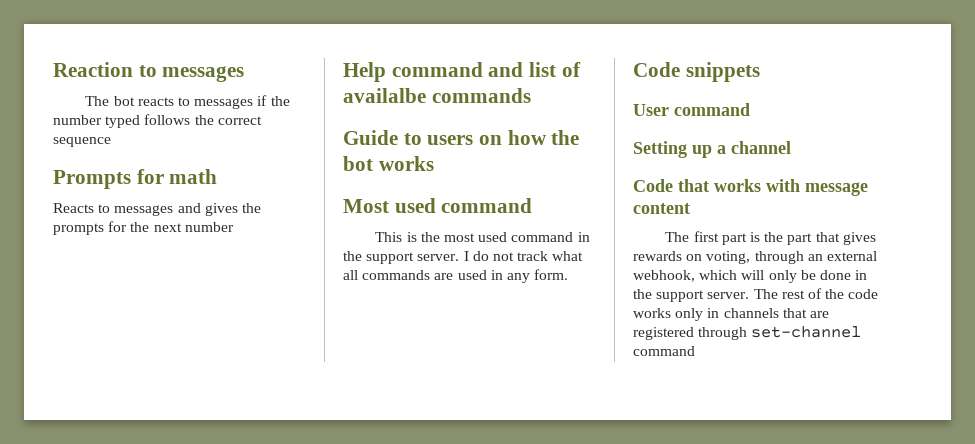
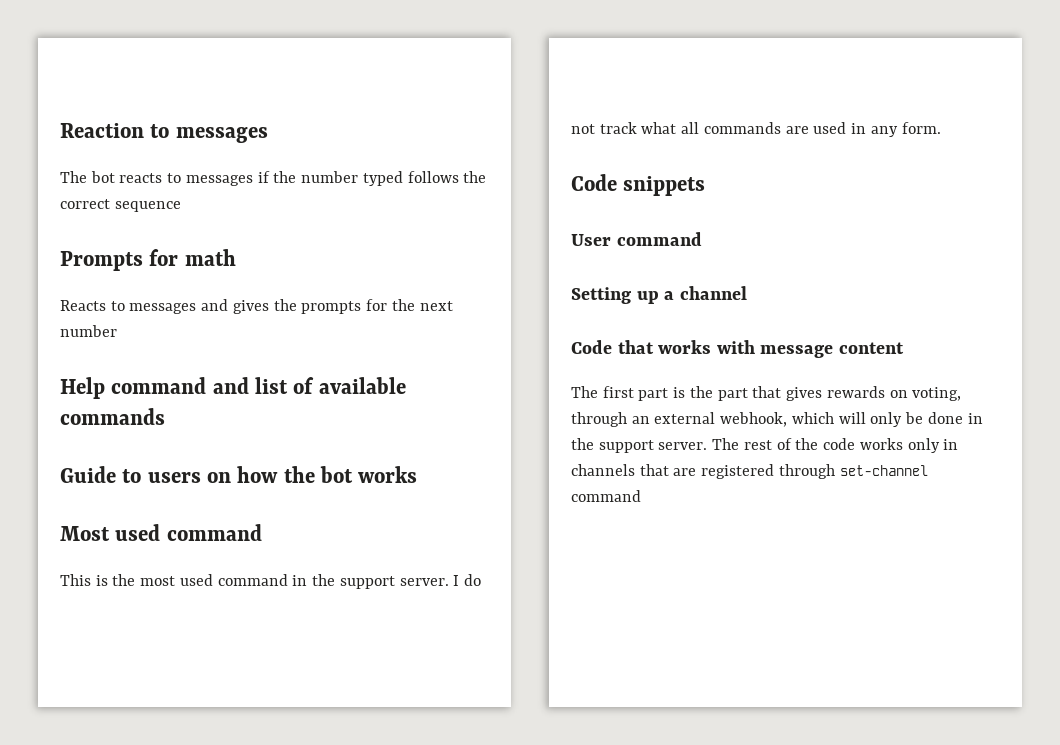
[343,88,426,103] availalbe -> [318,377,406,394] available

